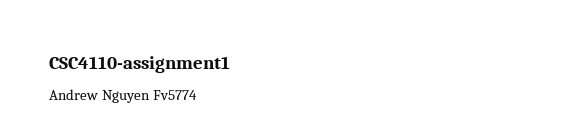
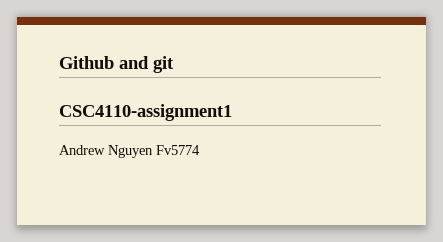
(49, 64) none -> [59,56,174,73] Github and git //

